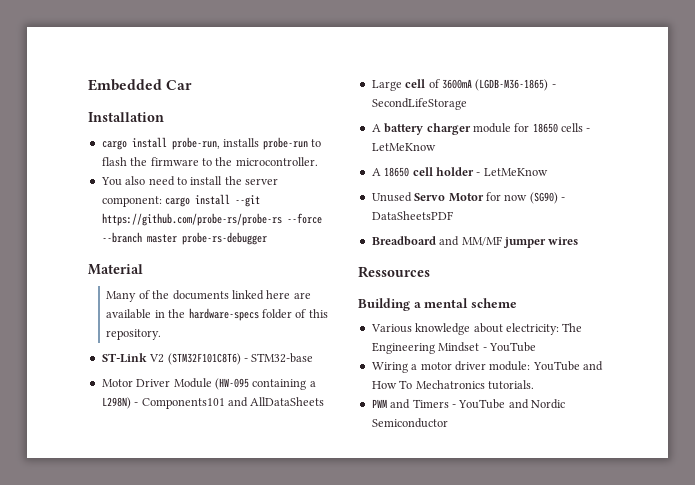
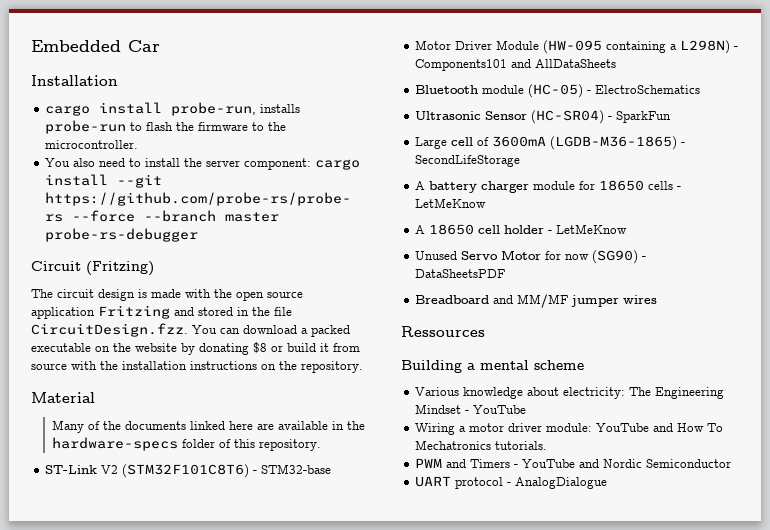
(267, 238) none -> [31,261,154,276] [31,289,303,301] [31,305,292,319] [31,323,350,337] [31,342,360,355] [31,361,363,373] // Circuit (Fritzing) // The circuit design is made with the open source application Fritzing and stored in the file CircuitDesign.fzz. You can download a packed executable on the website by donating $8 or build it from source with the installation instructions on the repository.
(325, 401) none -> [415,84,701,98] [415,110,672,124] // Bluetooth module (HC-05) - ElectroSchematics // Ultrasonic Sensor (HC-SR04) - SparkFun
(448, 423) none -> [415,476,608,489] // UART protocol - AnalogDialogue

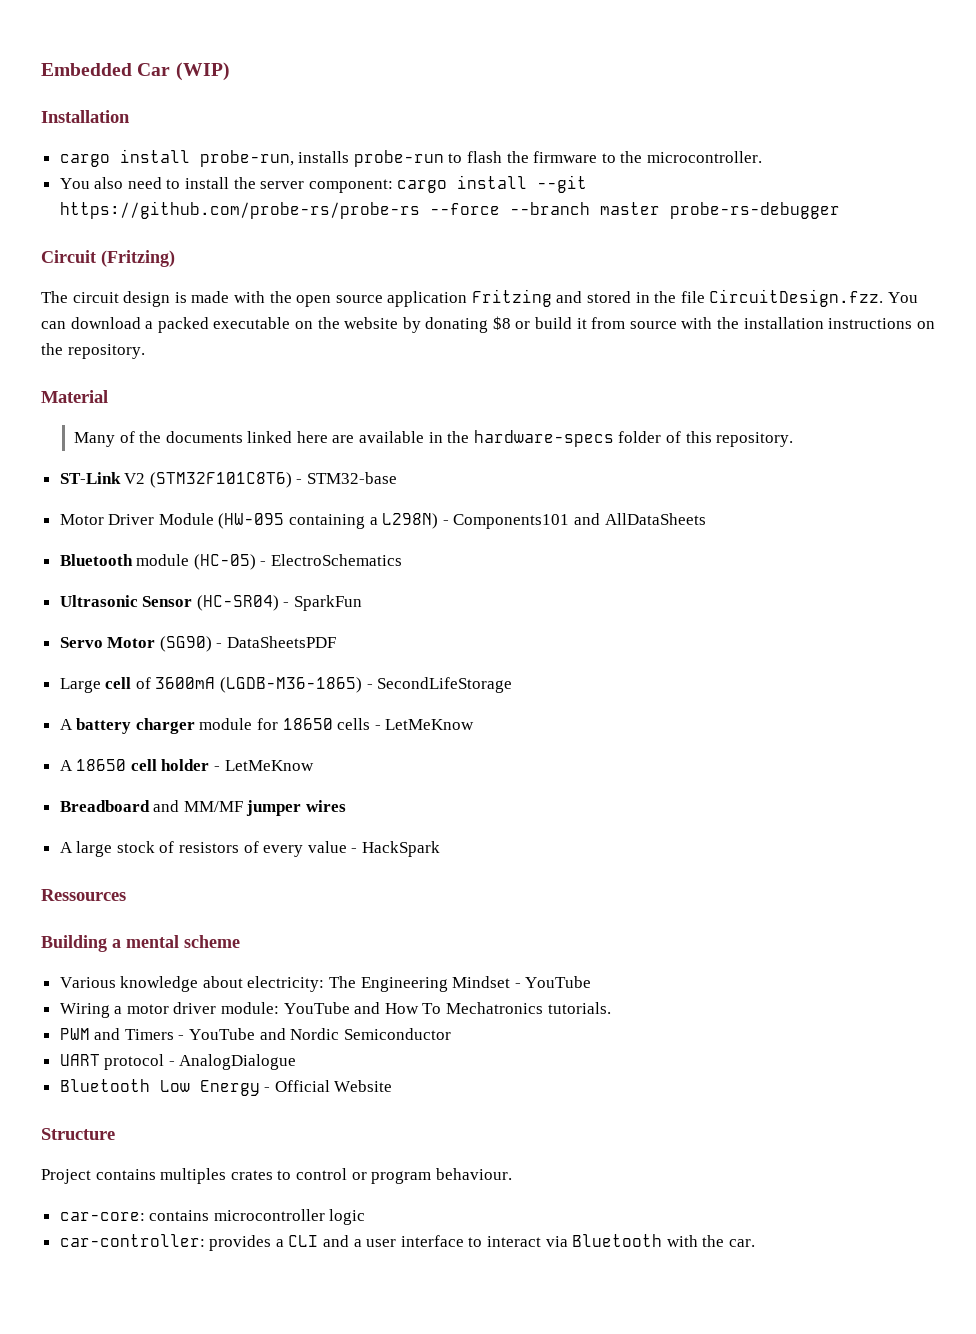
(160, 46) none -> [175,62,230,81] (WIP)
(672, 117) none -> [59,636,337,652] // Servo Motor (SG90) - DataSheetsPDF
[415,250,647,264] [415,269,506,278] // Unused Servo Motor for now (SG90) - DataSheetsPDF -> (314, 765) none
(658, 299) none -> [59,841,441,857] // A large stock of resistors of every value - HackSpark
(608, 483) none -> [59,1079,393,1096] [41,1128,115,1140] [41,1168,512,1184] [59,1209,366,1225] [59,1234,755,1251] // Bluetooth Low Energy - Official Website // Structure // Project contains multiples crates to control or program behaviour. // car-core: contains microcontroller logic // car-controller: provides a CLI and a user interface to interact via Bluetooth with the car.

